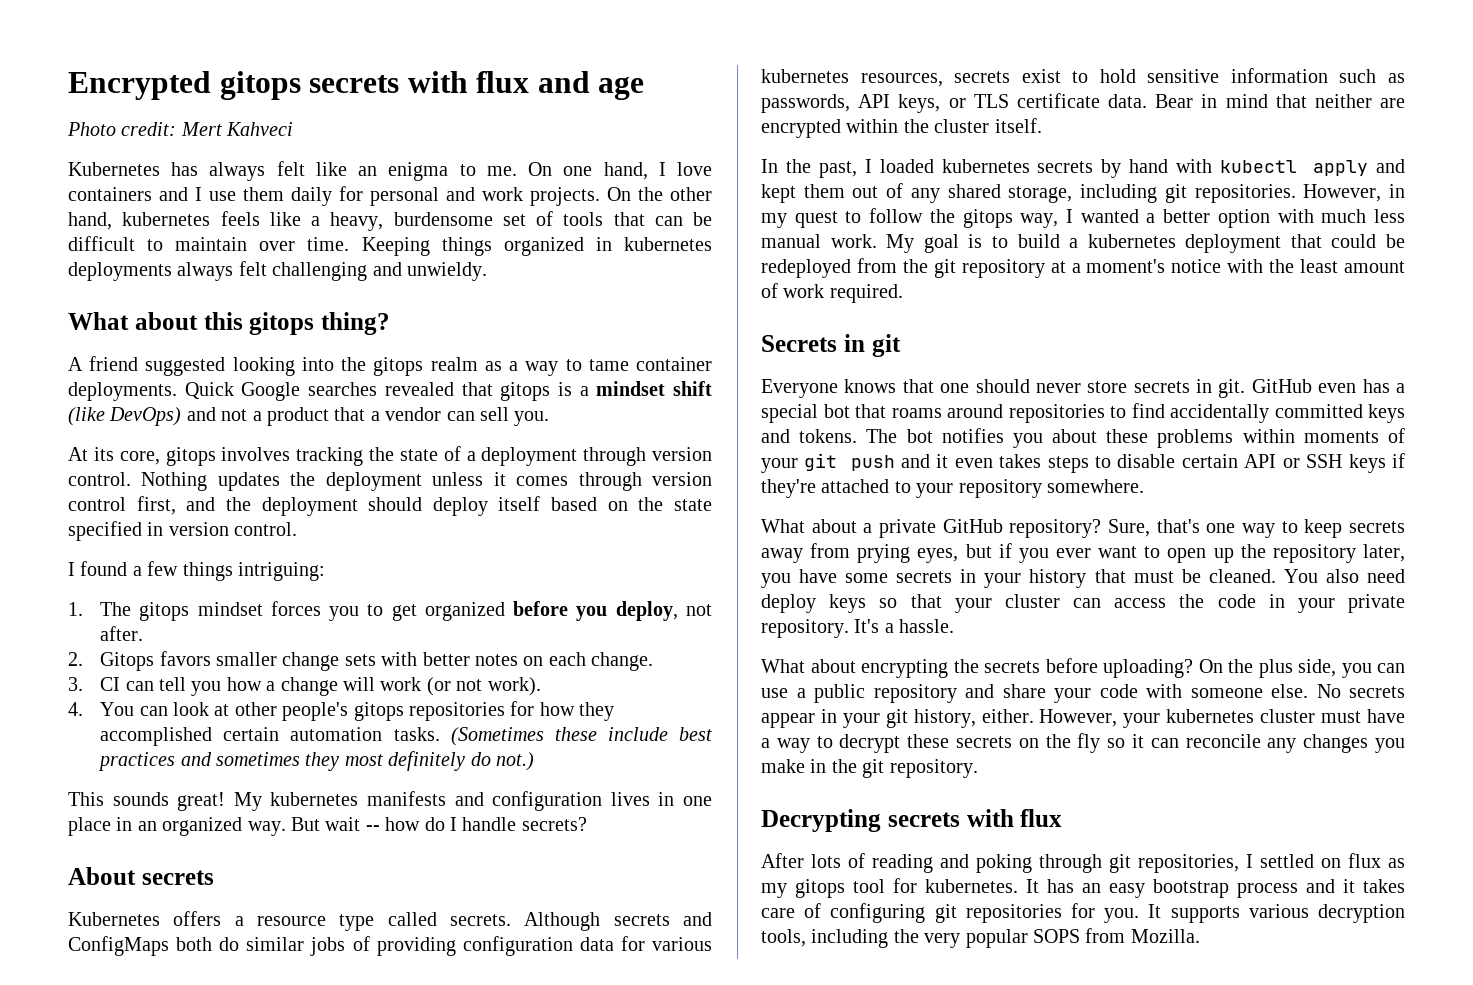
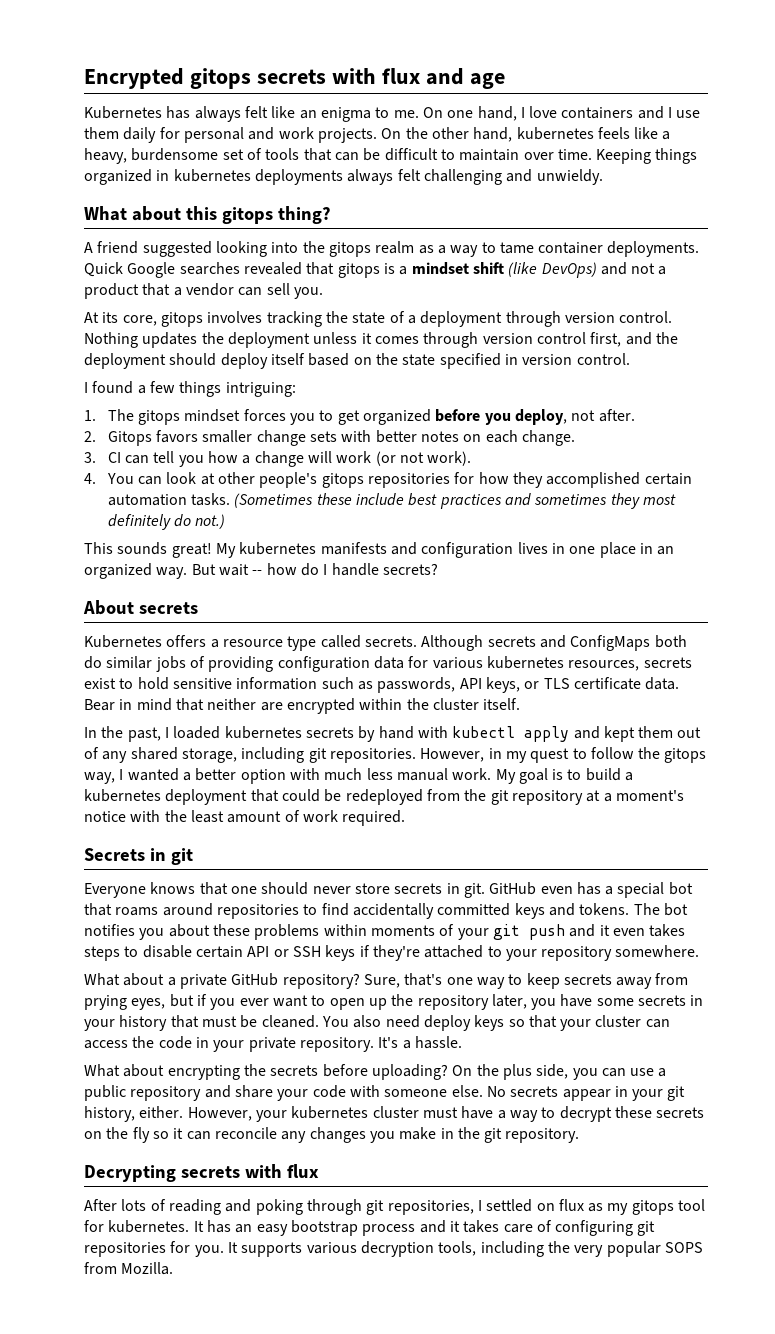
[67,122,294,136] // Photo credit: Mert Kahveci -> (505, 81) none

